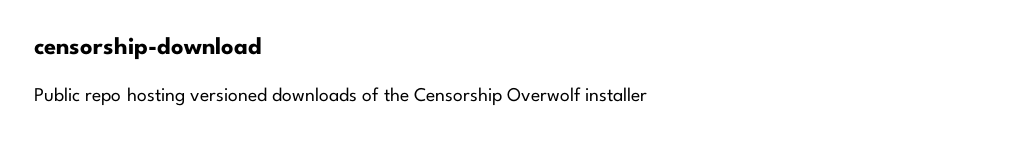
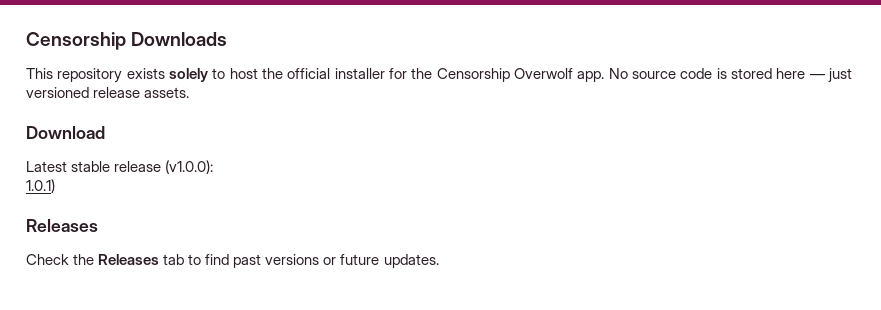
[34,37,262,60] [34,87,648,106] censorship-download // Public repo hosting versioned downloads of the Censorship Overwolf installer -> [26,32,228,50] [26,68,853,83] [26,87,190,98] [26,126,105,139] [26,160,214,174] [26,179,55,193] [26,219,98,232] [26,254,439,268] Censorship Downloads // This repository exists solely to host the official installer for the Censorship Overwolf app. No source code is stored here — just versioned release assets. // Download // Latest stable release (v1.0.0): // 1.0.1) // Releases // Check the Releases tab to find past versions or future updates.

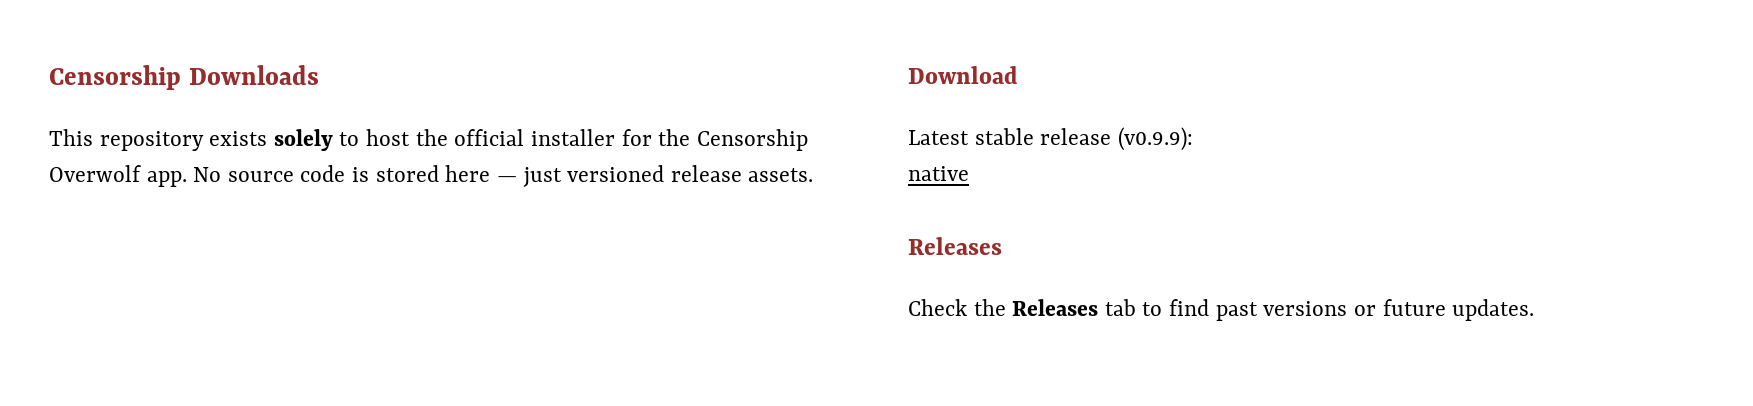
[165,160,214,174] [26,179,55,193] (v1.0.0): // 1.0.1) -> [1117,127,1193,151] [908,166,969,181] (v0.9.9): // native

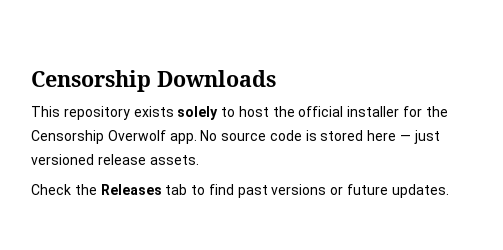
[908,66,1018,84] [908,127,1193,151] [908,166,969,181] [908,237,1002,255] // Download // Latest stable release (v0.9.9): // native // Releases -> (199, 160) none

